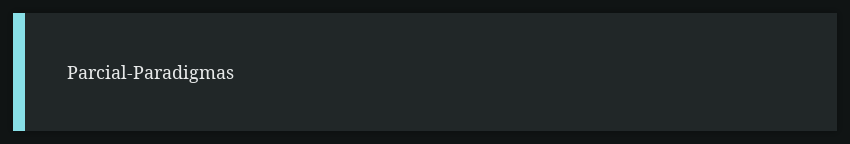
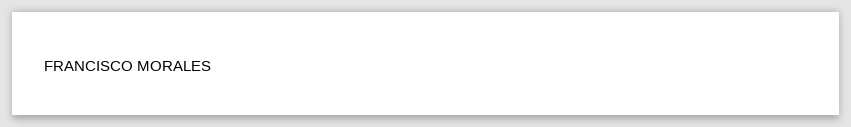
[67,65,234,83] Parcial-Paradigmas -> [44,61,212,71] FRANCISCO MORALES

